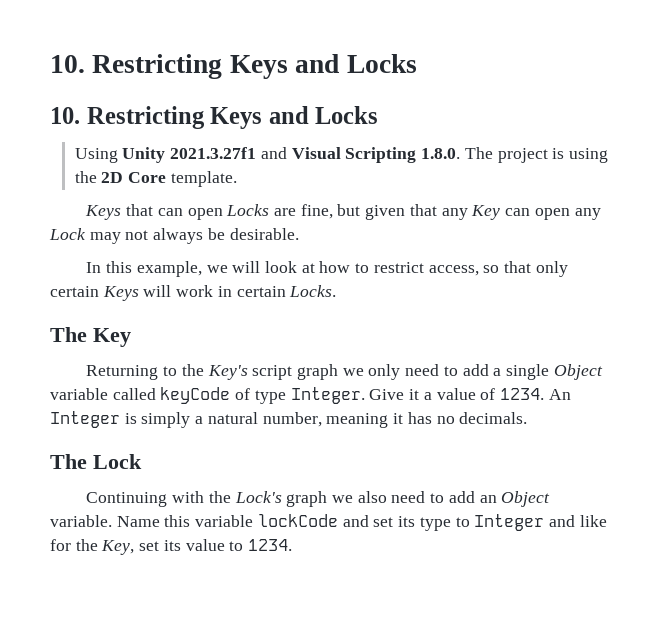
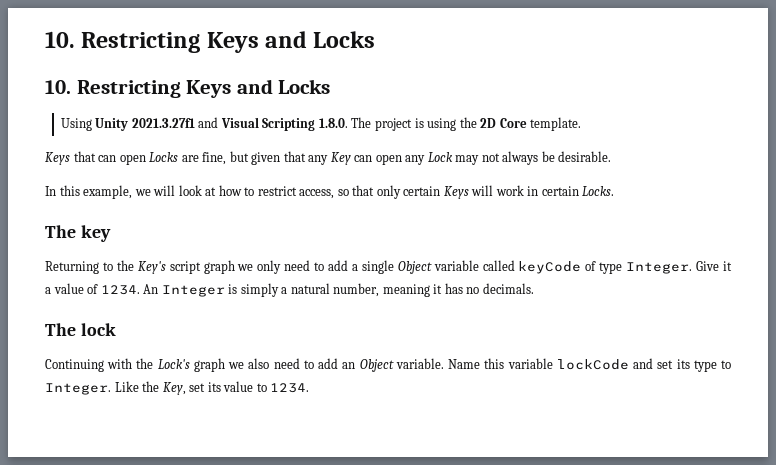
[93,328,131,347] Key -> [80,225,111,242] key
[93,454,142,469] Lock -> [80,323,116,336] lock
[474,514,607,531] [50,539,71,551] Integer and like for -> [45,381,139,395] Integer. Like

